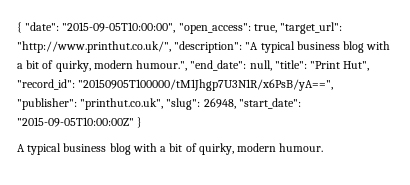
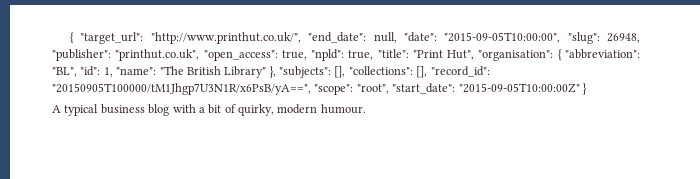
[17,22,343,34] [17,41,391,53] [17,60,370,72] [17,79,334,91] [17,98,236,110] { "date": "2015-09-05T10:00:00", "open_access": true, "target_url": "http://www.printhut.co.uk/", "description": "A typical business blog with a bit of quirky, modern humour.", "end_date": null, "title": "Print Hut", "record_id": "20150905T100000/tM1Jhgp7U3N1R/x6PsB/yA==", "publisher": "printhut.co.uk", "slug": 26948, -> [70,32,641,44] [52,49,640,61] [52,66,490,78] [52,83,389,95] { "target_url": "http://www.printhut.co.uk/", "end_date": null, "date": "2015-09-05T10:00:00", "slug": 26948, "publisher": "printhut.co.uk", "open_access": true, "npld": true, "title": "Print Hut", "organisation": { "abbreviation": "BL", "id": 1, "name": "The British Library" }, "subjects": [], "collections": [], "record_id": "20150905T100000/tM1Jhgp7U3N1R/x6PsB/yA==", "scope": "root",

